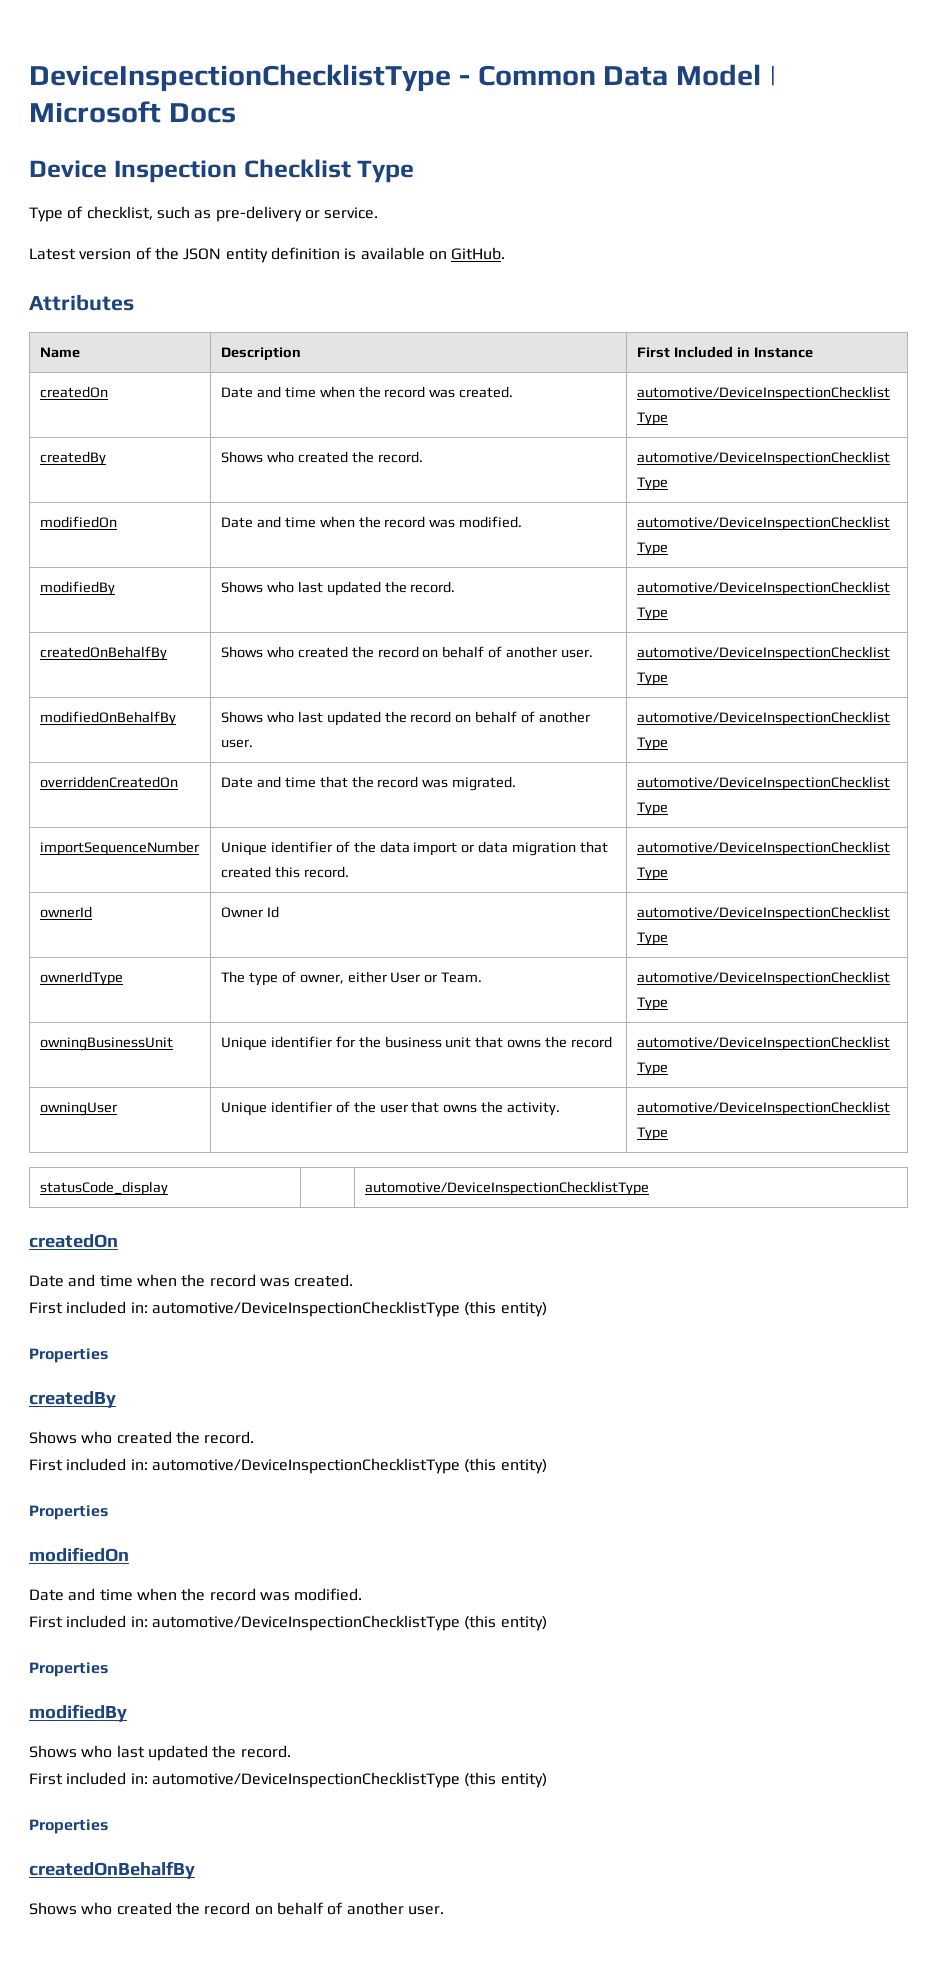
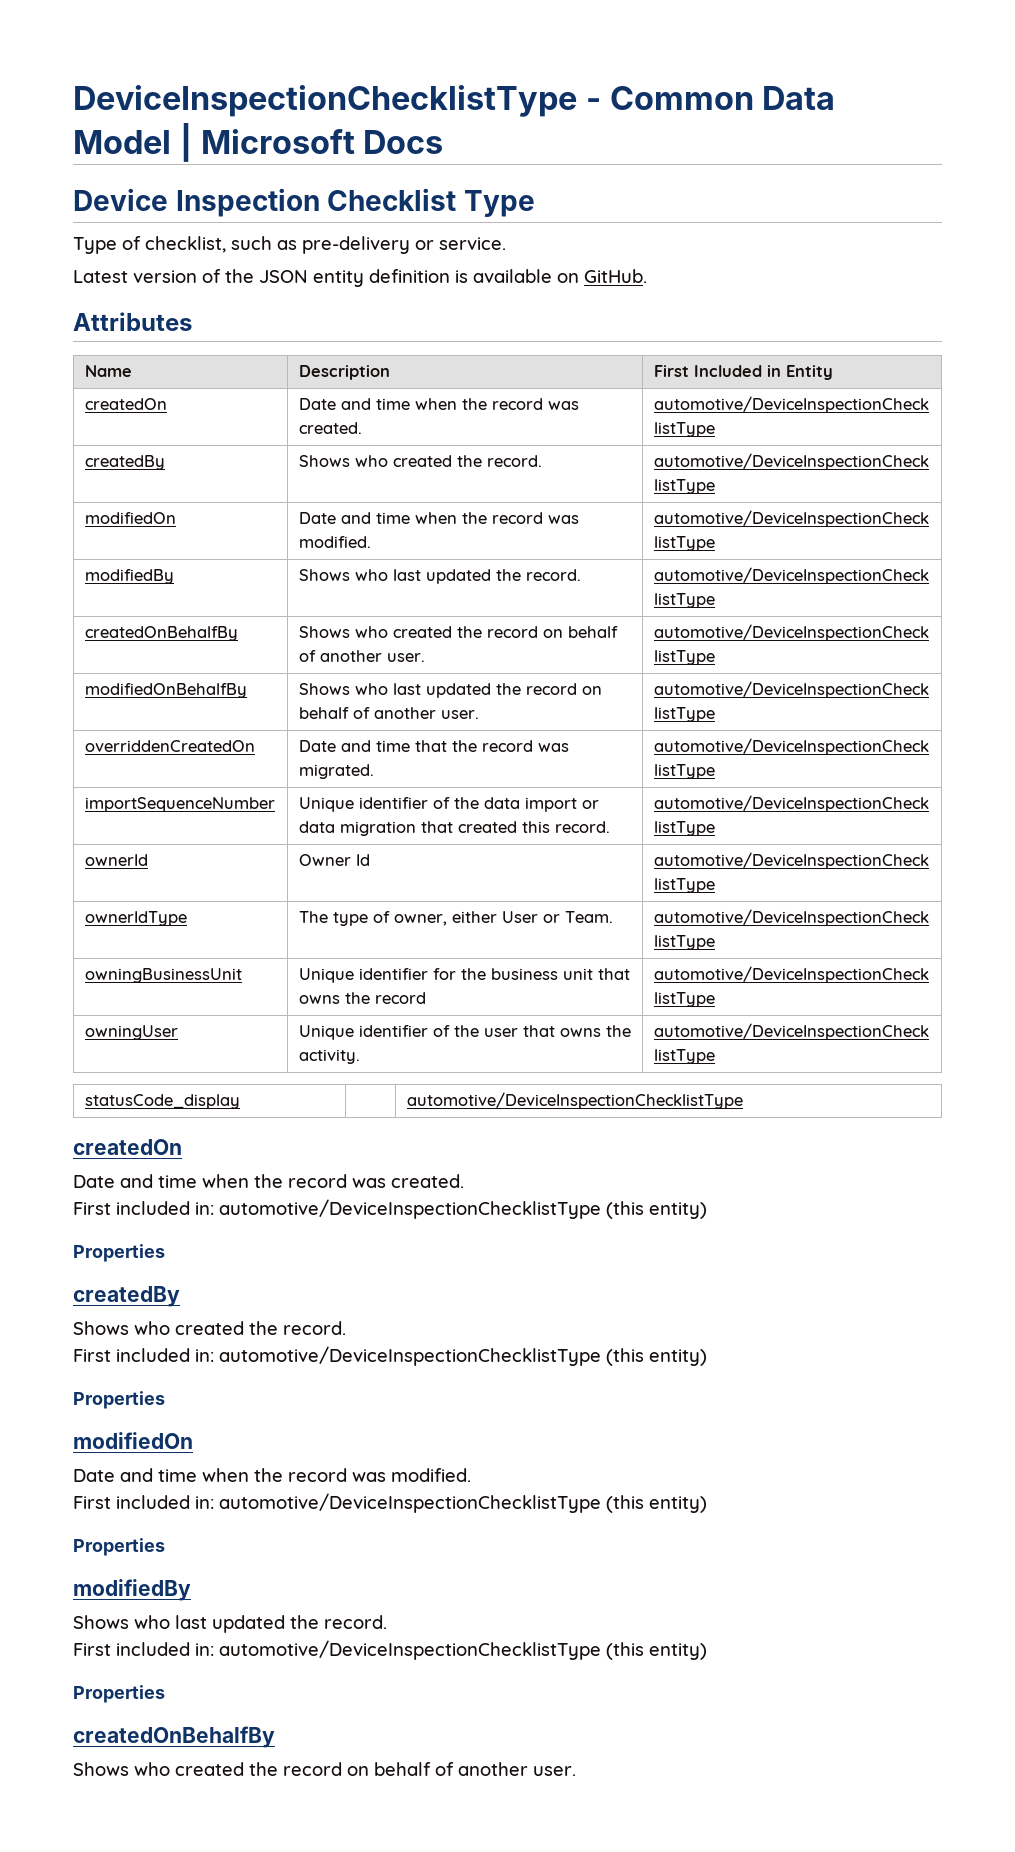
[753,347,813,358] Instance -> [785,365,833,380] Entity

